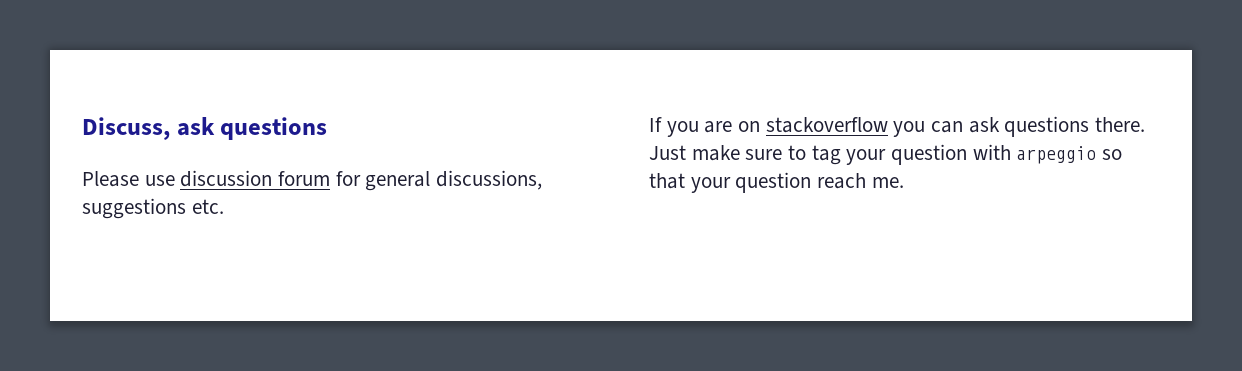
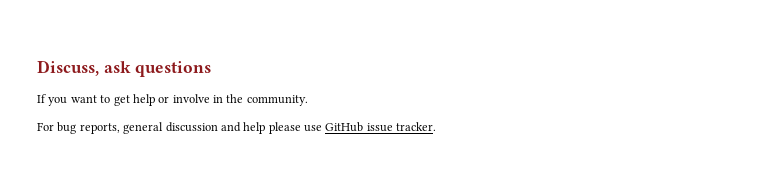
[82,170,543,191] [82,198,224,219] [649,116,1146,137] [649,144,1123,165] [649,172,904,193] Please use discussion forum for general discussions, suggestions etc. // If you are on stackoverflow you can ask questions there. Just make sure to tag your question with arpeggio so that your question reach me. -> [37,94,308,106] [37,122,437,134] If you want to get help or involve in the community. // For bug reports, general discussion and help please use GitHub issue tracker.

